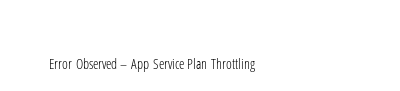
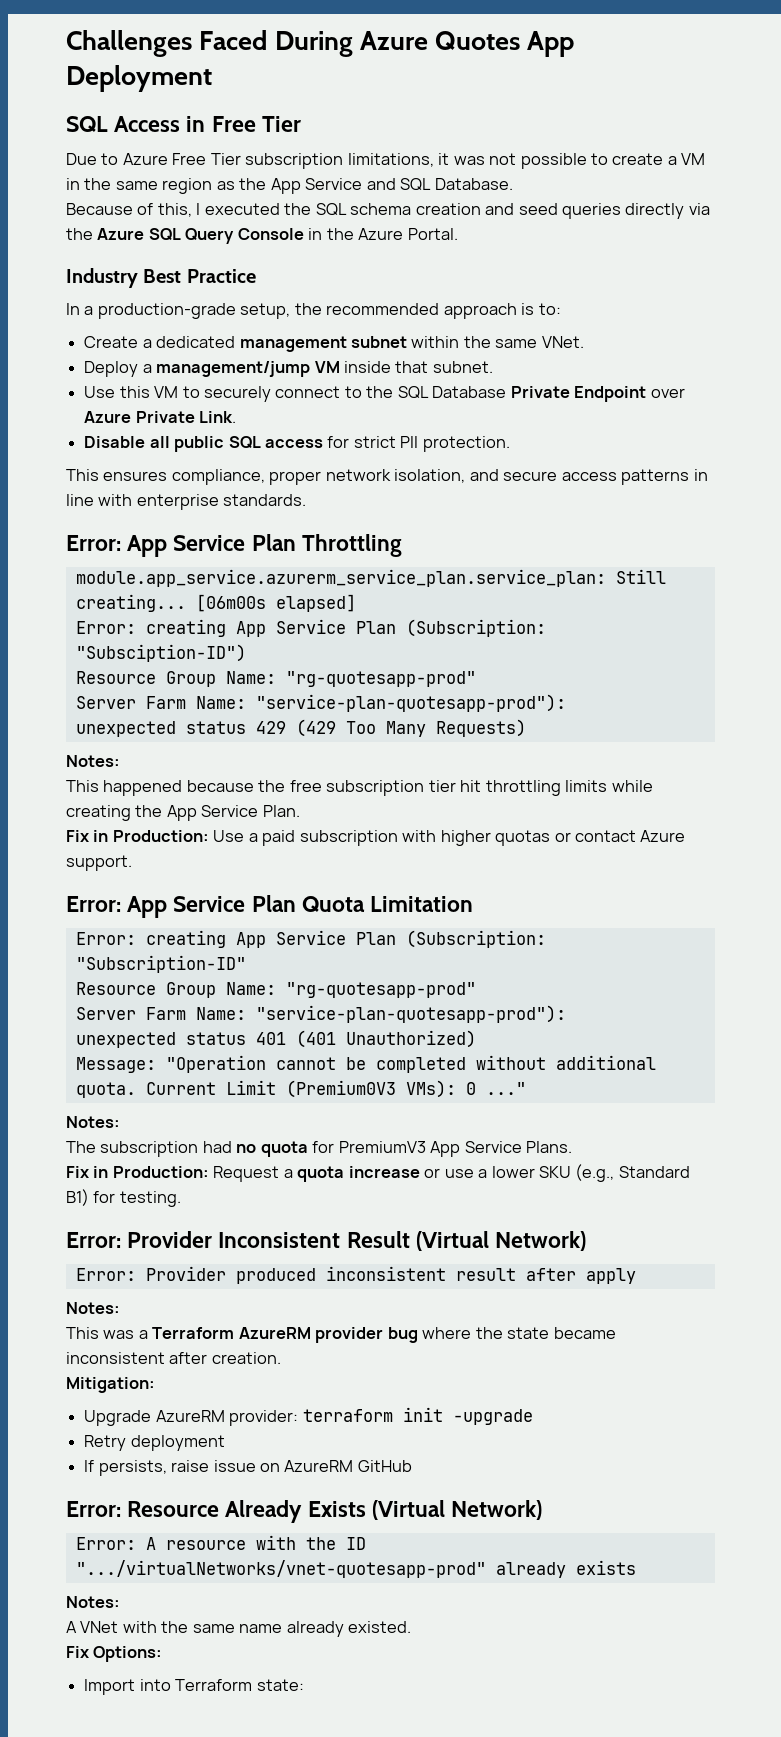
[49,58,255,72] Error Observed – App Service Plan Throttling -> [66,30,575,57] [66,65,212,92] [66,116,301,132] [66,153,706,169] [66,178,513,194] [66,203,710,219] [66,228,458,244] [66,268,256,288] [66,303,561,319] [84,336,584,352] [84,361,493,377] [84,386,685,402] [84,411,237,423] [84,436,510,452] [66,469,708,485] [66,494,307,510] [66,534,402,557] [75,569,666,587] [75,594,356,612] [75,619,546,637] [75,644,246,662] [75,671,476,687] [75,694,566,712] [75,719,526,737] [66,755,120,767] [66,780,653,796] [66,805,300,821] [66,830,686,846] [66,855,132,871] [66,895,474,918] [75,930,546,948] [75,955,246,973] [75,982,476,998] [75,1005,566,1023] [75,1030,476,1048] [75,1055,656,1073] [75,1080,526,1098] [66,1116,120,1128] [66,1141,573,1157] [66,1164,690,1182] [66,1189,181,1207] [66,1231,587,1251] [75,1266,636,1284] [66,1302,120,1314] [66,1327,616,1343] [66,1352,281,1364] [66,1377,155,1393] [84,1407,533,1426] [84,1435,225,1451] [84,1460,412,1476] [66,1500,543,1523] [75,1535,366,1550] [75,1560,636,1578] [66,1596,120,1608] [66,1621,412,1637] [66,1646,163,1662] [84,1679,304,1695] Challenges Faced During Azure Quotes App Deployment // SQL Access in Free Tier // Due to Azure Free Tier subscription limitations, it was not possible to create a VM in the same region as the App Service and SQL Database. // Because of this, I executed the SQL schema creation and seed queries directly via the Azure SQL Query Console in the Azure Portal. // Industry Best Practice // In a production-grade setup, the recommended approach is to: // Create a dedicated management subnet within the same VNet. // Deploy a management/jump VM inside that subnet. // Use this VM to securely connect to the SQL Database Private Endpoint over Azure Private Link. // Disable all public SQL access for strict PII protection. // This ensures compliance, proper network isolation, and secure access patterns in line with enterprise standards. // Error: App Service Plan Throttling // module.app_service.azurerm_service_plan.service_plan: Still creating... [06m00s elapsed] // Error: creating App Service Plan (Subscription: "Subsciption-ID") // Resource Group Name: "rg-quotesapp-prod" // Server Farm Name: "service-plan-quotesapp-prod"): // unexpected status 429 (429 Too Many Requests) // Notes: // This happened because the free subscription tier hit throttling limits while creating the App Service Plan. // Fix in Production: Use a paid subscription with higher quotas or contact Azure support. // Error: App Service Plan Quota Limitation // Error: creating App Service Plan (Subscription: "Subscription-ID" // Resource Group Name: "rg-quotesapp-prod" // Server Farm Name: "service-plan-quotesapp-prod"): // unexpected status 401 (401 Unauthorized) // Message: "Operation cannot be completed without additional quota. Current Limit (Premium0V3 VMs): 0 ..." // Notes: // The subscription had no quota for PremiumV3 App Service Plans. // Fix in Production: Request a quota increase or use a lower SKU (e.g., Standard B1) for testing. // Error: Provider Inconsistent Result (Virtual Network) // Error: Provider produced inconsistent result after apply // Notes: // This was a Terraform AzureRM provider bug where the state became inconsistent after creation. // Mitigation: // Upgrade AzureRM provider: terraform init -upgrade // Retry deployment // If persists, raise issue on AzureRM GitHub // Error: Resource Already Exists (Virtual Network) // Error: A resource with the ID ".../virtualNetworks/vnet-quotesapp-prod" already exists // Notes: // A VNet with the same name already existed. // Fix Options: // Import into Terraform state:

